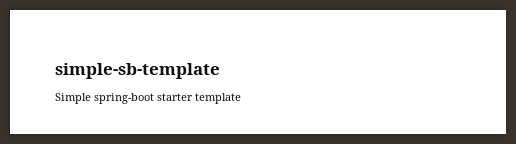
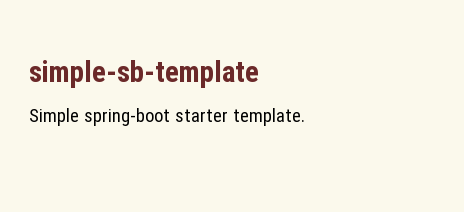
[195,93,241,104] template -> [232,108,305,126] template.

